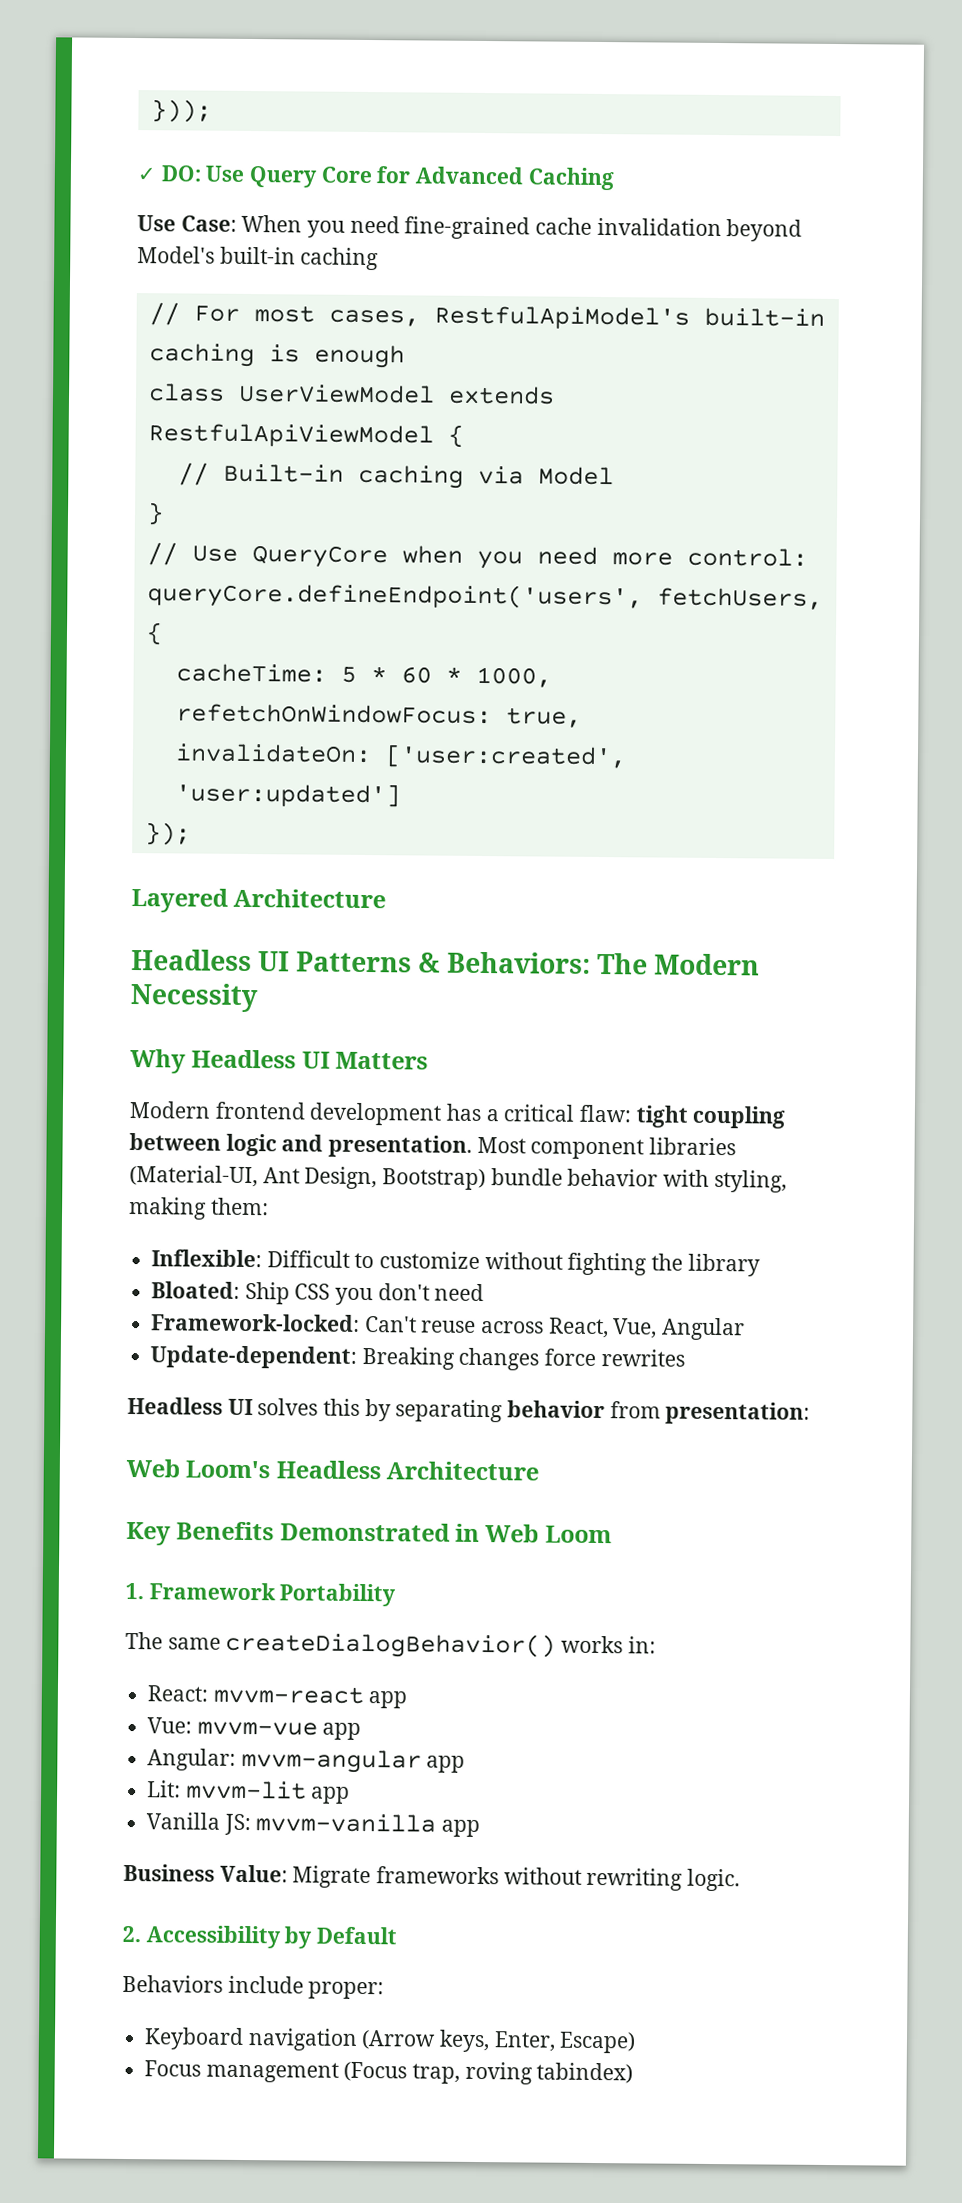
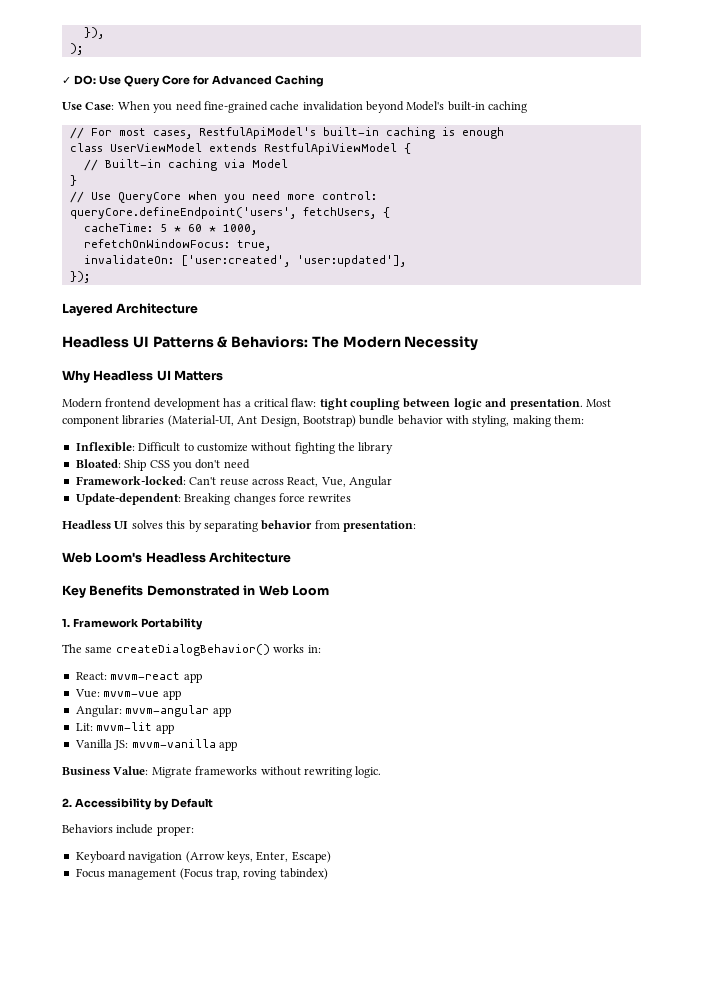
[150,99,212,123] })); -> [83,27,104,39] [69,43,83,55] }), // );
[174,782,401,808] 'user:updated'] -> [296,255,406,267] 'user:updated'],

